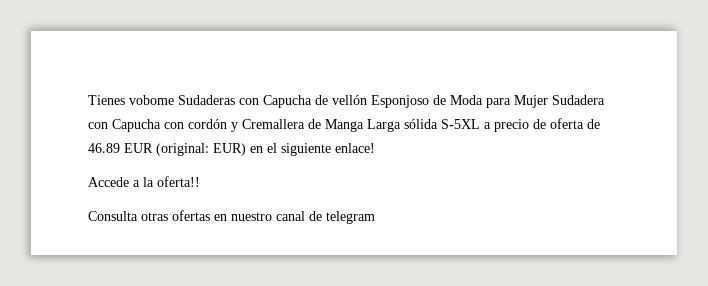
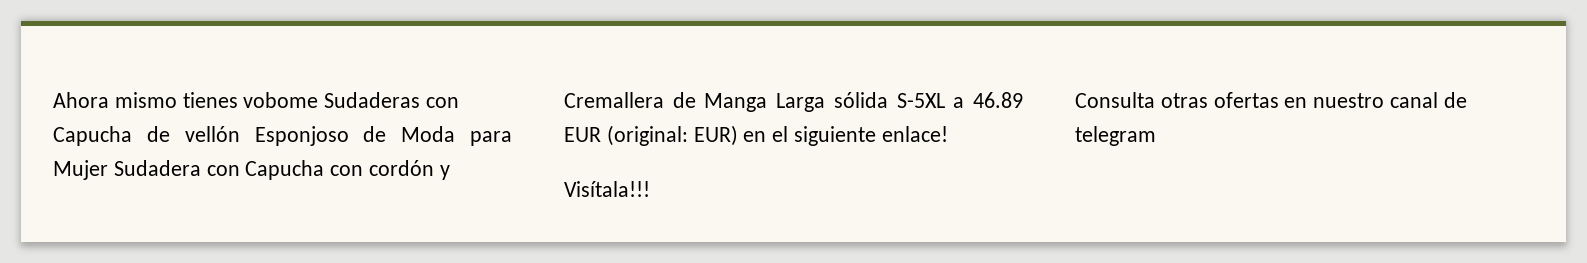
[88,95,125,105] Tienes -> [53,92,238,108] Ahora mismo tienes
[494,118,600,132] precio de oferta de -> (965, 102) none
[88,176,200,187] Accede a la oferta!! -> [564,181,650,197] Visítala!!!

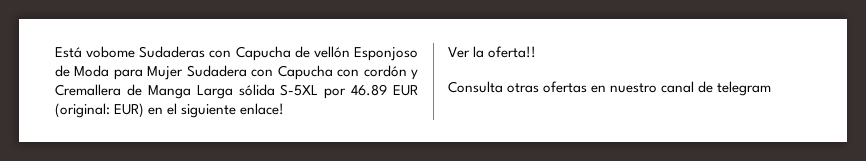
[53,92,238,108] Ahora mismo tienes -> [55,47,82,58] Está
[953,97,965,108] a -> [324,88,347,99] por
[564,181,650,197] Visítala!!! -> [448,46,537,58] Ver la oferta!!

